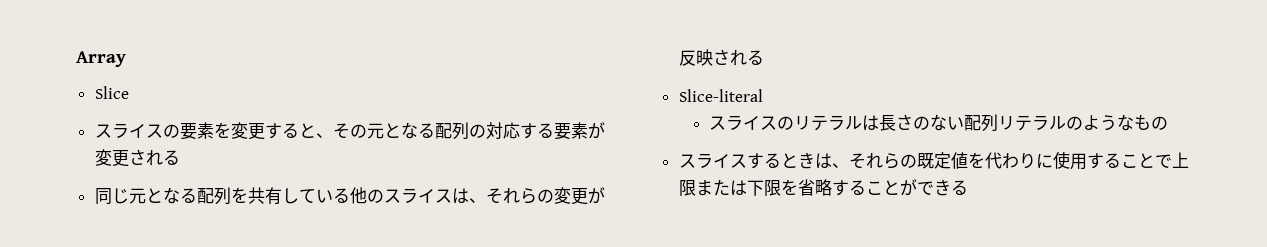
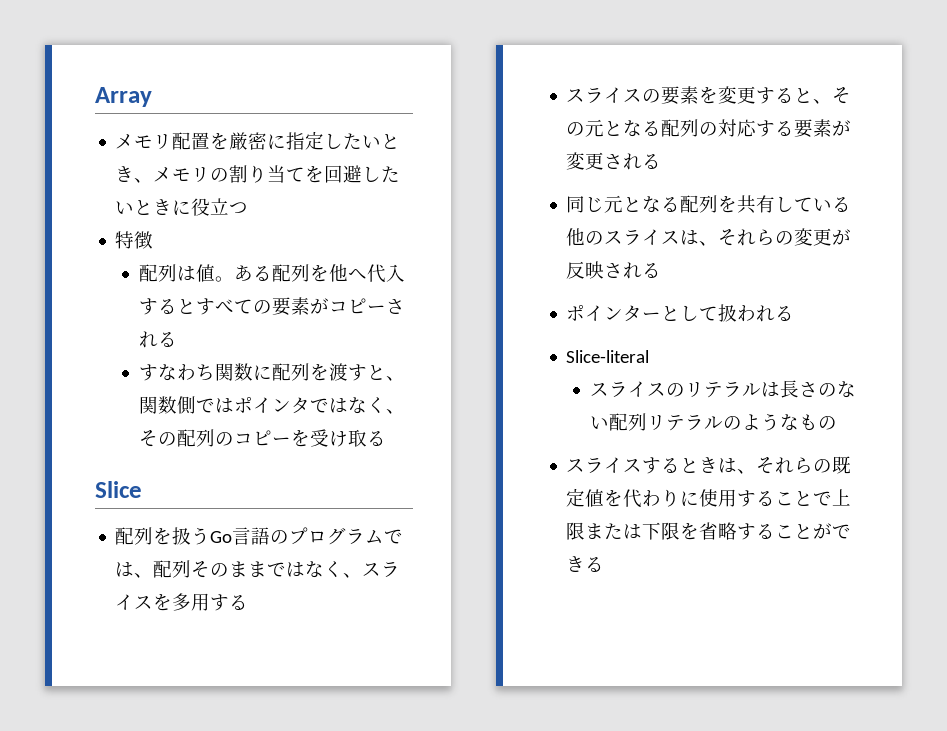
[94,86,129,99] Slice -> [115,131,401,150] [115,165,401,183] [115,198,249,216] [115,231,154,249] [138,264,405,283] [138,297,405,316] [138,331,177,348] [138,363,405,381] [138,396,405,414] [138,429,386,447] [95,481,142,498] [115,527,404,545] [115,560,401,578] [115,593,249,611] メモリ配置を厳密に指定したいとき、メモリの割り当てを回避したいときに役立つ // 特徴 // 配列は値。ある配列を他へ代入するとすべての要素がコピーされる // すなわち関数に配列を渡すと、関数側ではポインタではなく、その配列のコピーを受け取る // Slice // 配列を扱うGo言語のプログラムでは、配列そのままではなく、スライスを多用する
(764, 57) none -> [566,304,795,322] // ポインターとして扱われる

